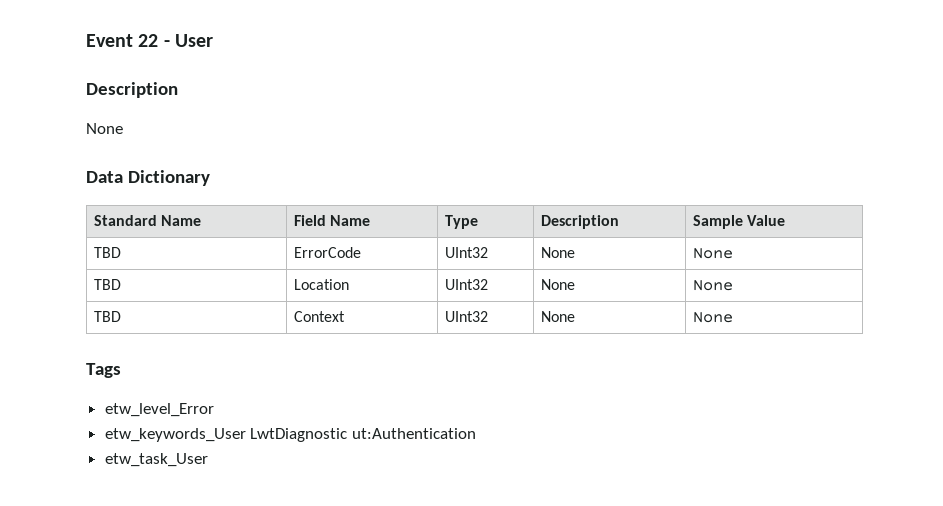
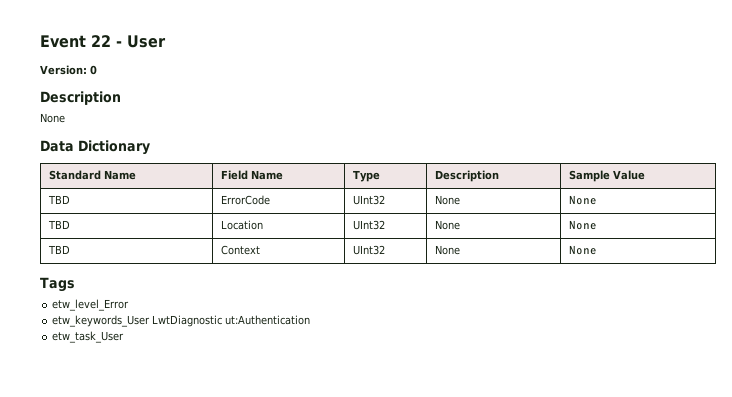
(213, 40) none -> [40,65,97,75] // Version: 0

